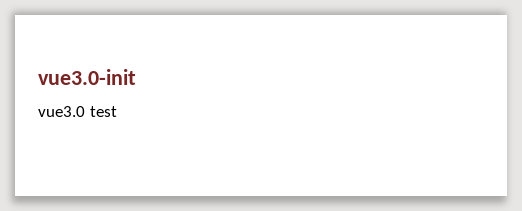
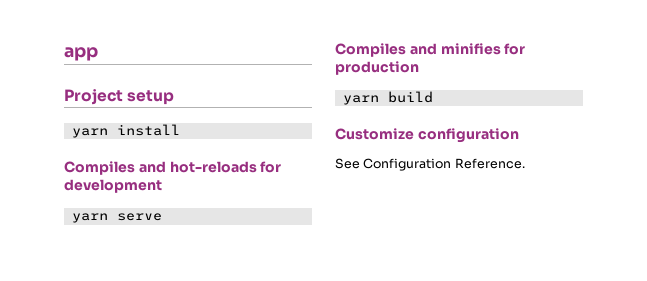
[38,69,136,85] [38,106,117,117] vue3.0-init // vue3.0 test -> [64,47,98,61] [64,89,175,105] [71,124,180,138] [64,161,282,175] [64,179,162,193] [71,213,162,223] [335,43,526,57] [335,61,419,75] [342,91,433,105] [335,128,519,143] [335,158,525,171] app // Project setup // yarn install // Compiles and hot-reloads for development // yarn serve // Compiles and minifies for production // yarn build // Customize configuration // See Configuration Reference.

